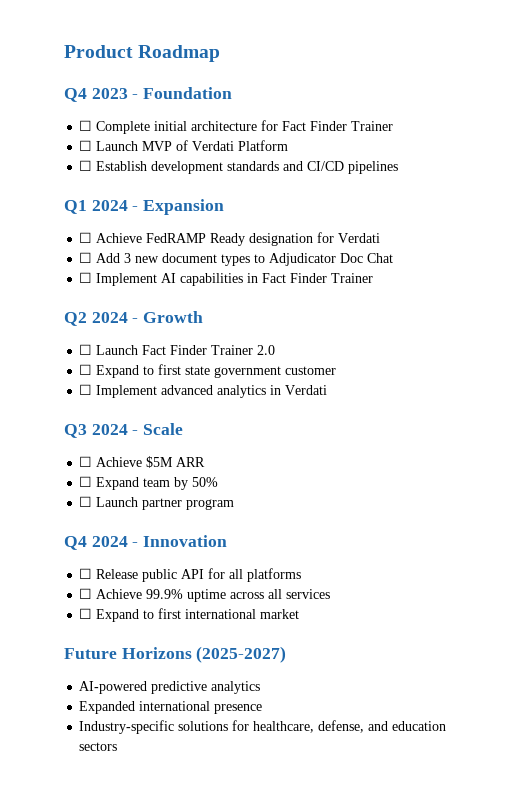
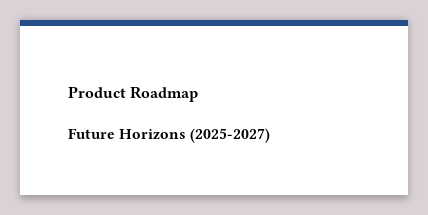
[64,87,233,102] [79,120,394,134] [79,140,289,151] [79,160,399,174] [64,199,225,215] [79,232,381,246] [79,252,394,266] [79,272,374,286] [64,311,204,326] [79,344,276,355] [79,364,337,378] [79,384,328,398] [64,423,184,438] [79,456,206,468] [79,476,219,490] [79,496,235,510] [64,535,228,550] [79,568,302,582] [79,588,331,602] [79,608,300,622] [64,646,287,663] [79,681,261,694] [79,701,263,714] [79,720,447,734] [79,742,118,751] Q4 2023 - Foundation // ☐ Complete initial architecture for Fact Finder Trainer // ☐ Launch MVP of Verdati Platform // ☐ Establish development standards and CI/CD pipelines // Q1 2024 - Expansion // ☐ Achieve FedRAMP Ready designation for Verdati // ☐ Add 3 new document types to Adjudicator Doc Chat // ☐ Implement AI capabilities in Fact Finder Trainer // Q2 2024 - Growth // ☐ Launch Fact Finder Trainer 2.0 // ☐ Expand to first state government customer // ☐ Implement advanced analytics in Verdati // Q3 2024 - Scale // ☐ Achieve $5M ARR // ☐ Expand team by 50% // ☐ Launch partner program // Q4 2024 - Innovation // ☐ Release public API for all platforms // ☐ Achieve 99.9% uptime across all services // ☐ Expand to first international market // Future Horizons (2025-2027) // AI-powered predictive analytics // Expanded international presence // Industry-specific solutions for healthcare, defense, and education sectors -> [68,128,271,143] Future Horizons (2025-2027)

